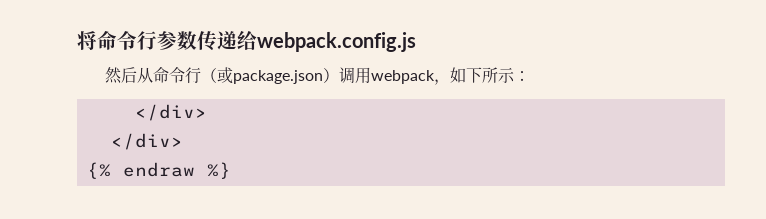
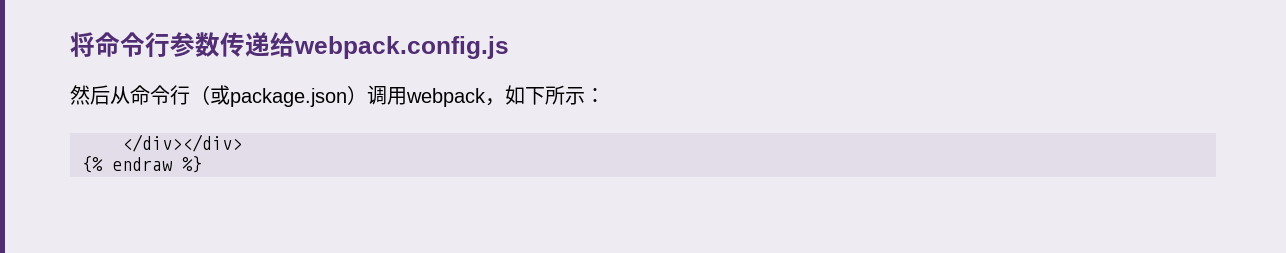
[134,104,207,121] [110,133,183,150] </div> // </div> -> [122,134,242,152] </div></div>

